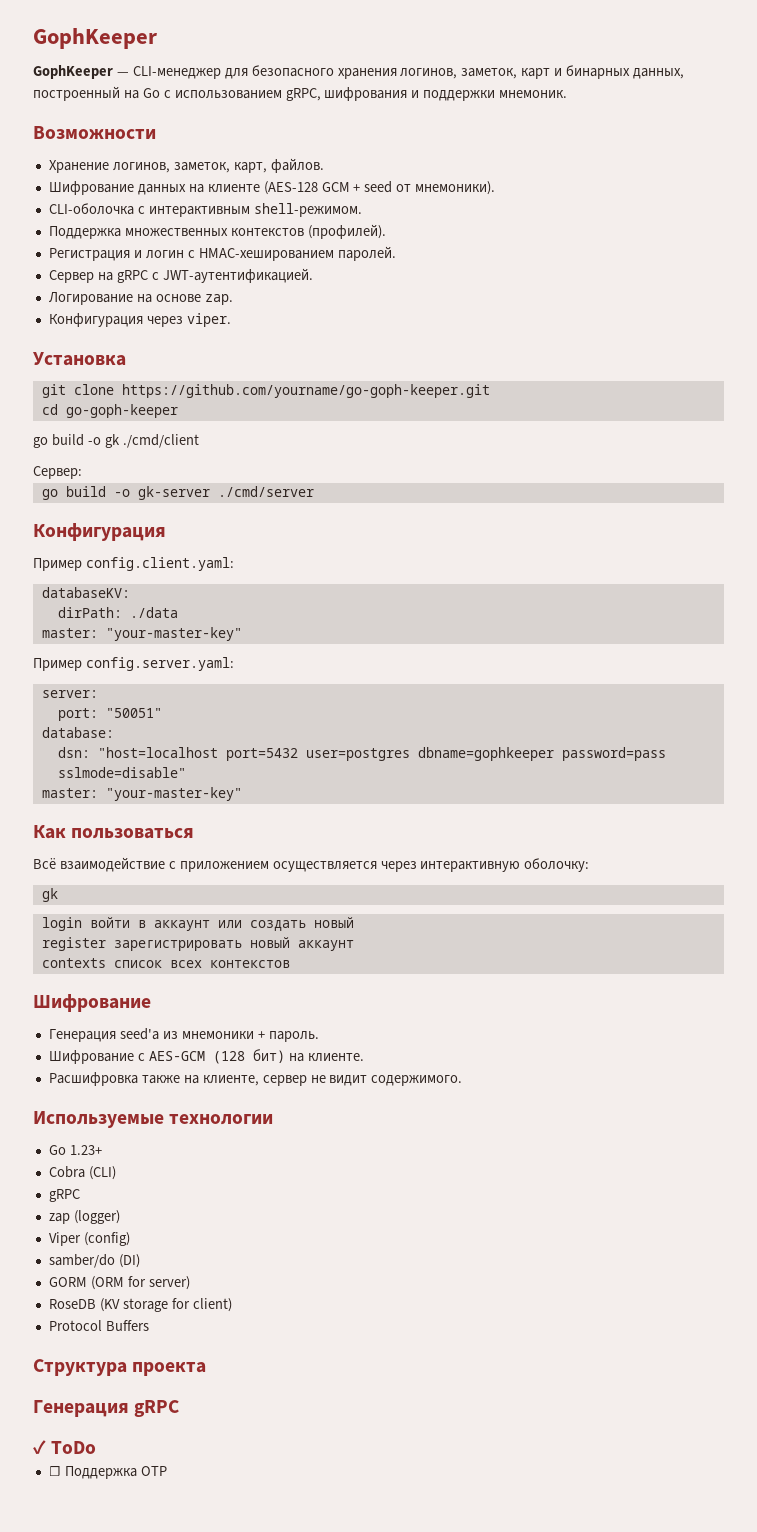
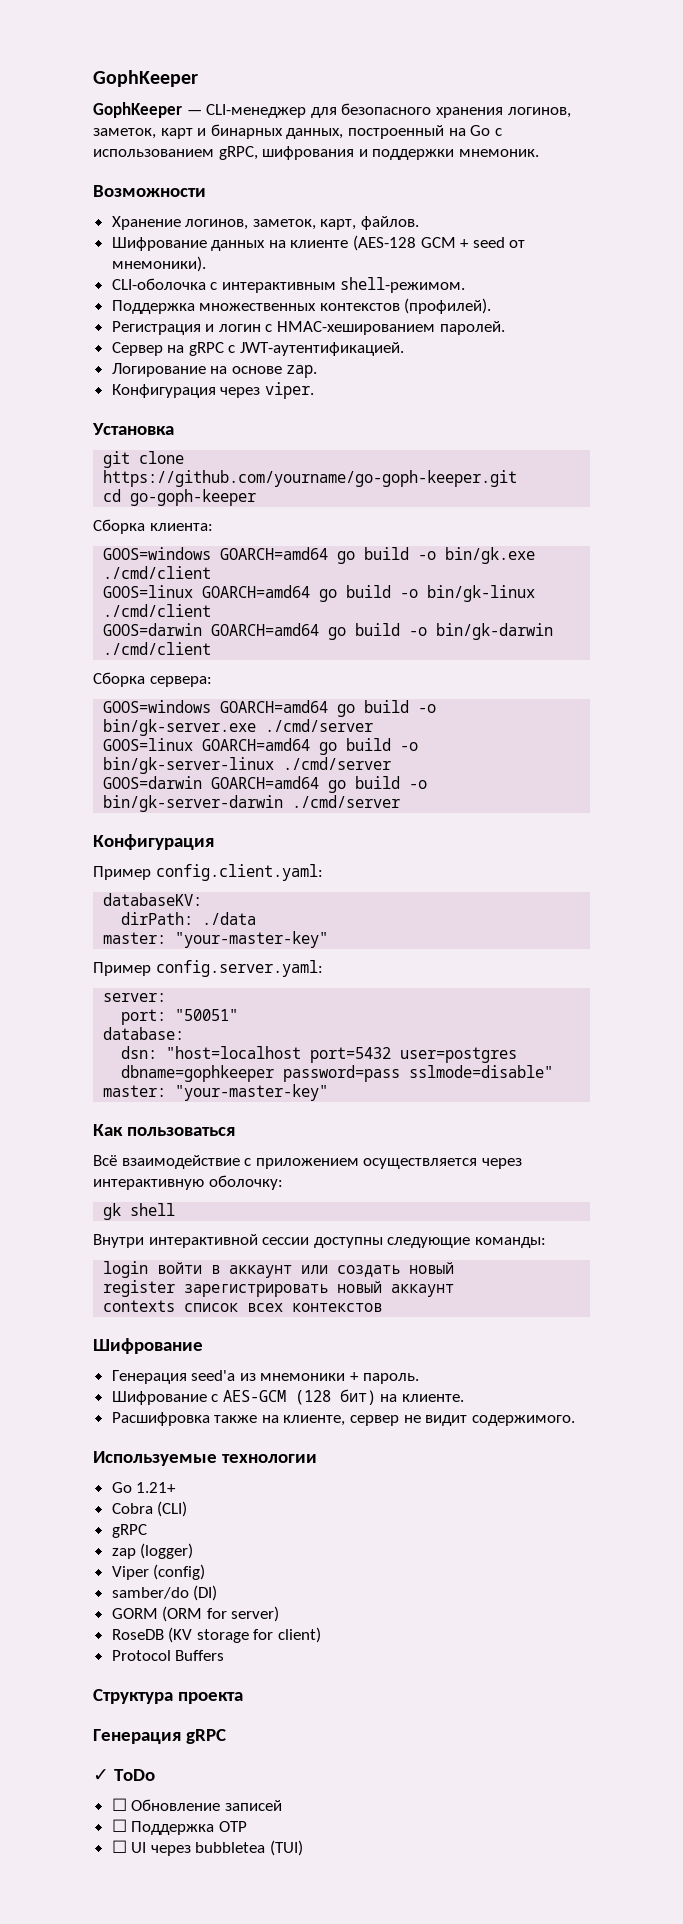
[33,434,199,448] [33,466,82,479] [41,486,210,500] go build -o gk ./cmd/client // Сервер: // go build -o gk-server -> [93,519,213,534] [103,547,536,564] [103,566,212,579] [103,585,536,602] [103,604,212,617] [103,623,554,640] [103,642,212,655] [93,672,212,687] [103,700,437,717] [103,719,374,736] [103,738,419,755] [103,757,392,774] [103,776,428,793] [103,795,284,812] Сборка клиента: // GOOS=windows GOARCH=amd64 go build -o bin/gk.exe ./cmd/client // GOOS=linux GOARCH=amd64 go build -o bin/gk-linux ./cmd/client // GOOS=darwin GOARCH=amd64 go build -o bin/gk-darwin ./cmd/client // Сборка сервера: // GOOS=windows GOARCH=amd64 go build -o bin/gk-server.exe ./cmd/server // GOOS=linux GOARCH=amd64 go build -o bin/gk-server-linux ./cmd/server // GOOS=darwin GOARCH=amd64 go build -o bin/gk-server-darwin
(58, 895) none -> [130,1203,176,1216] [93,1234,546,1248] shell // Внутри интерактивной сессии доступны следующие команды:
[69,1145,102,1155] 1.23+ -> [136,1482,177,1493] 1.21+
(97, 1447) none -> [111,1798,282,1811] // ☐ Обновление записей
(167, 1471) none -> [111,1840,304,1856] // ☐ UI через bubbletea (TUI)

